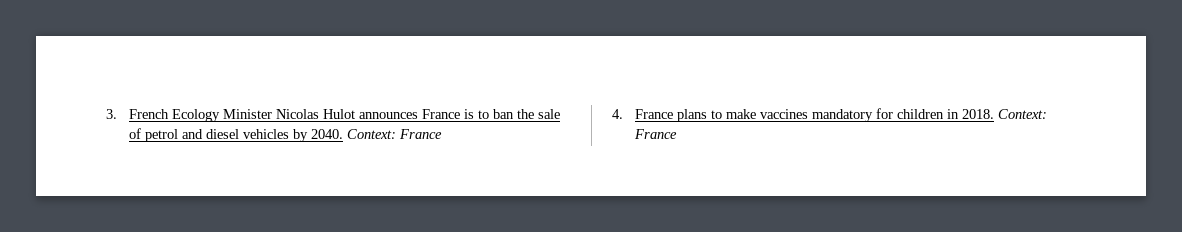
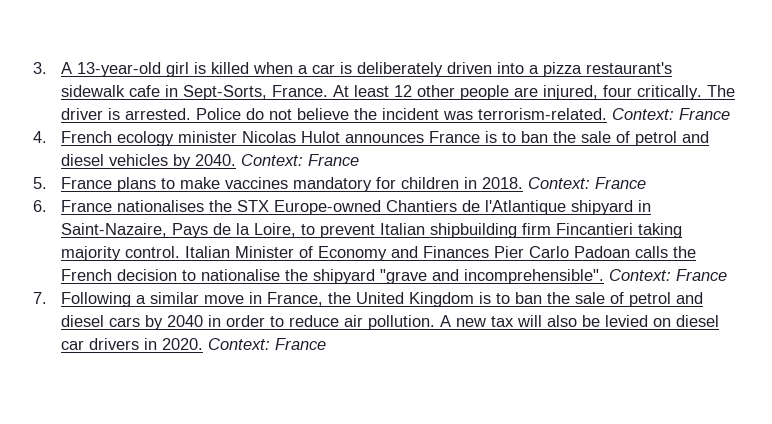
[128,109,272,122] French Ecology Minister -> [60,62,672,77] [60,85,735,100] [60,108,730,120] [33,131,237,146] A 13-year-old girl is killed when a car is deliberately driven into a pizza restaurant's sidewalk cafe in Sept-Sorts, France. At least 12 other people are injured, four critically. The driver is arrested. Police do not believe the incident was terrorism-related. Context: France // 4. French ecology minister
[612,109,623,119] 4. -> [33,177,47,189] 5.
(677, 134) none -> [33,200,651,215] [60,223,682,238] [60,246,696,261] [60,269,727,284] [33,292,703,307] [60,315,719,330] [60,338,326,350] // 6. France nationalises the STX Europe-owned Chantiers de l'Atlantique shipyard in Saint-Nazaire, Pays de la Loire, to prevent Italian shipbuilding firm Fincantieri taking majority control. Italian Minister of Economy and Finances Pier Carlo Padoan calls the French decision to nationalise the shipyard "grave and incomprehensible". Context: France // 7. Following a similar move in France, the United Kingdom is to ban the sale of petrol and diesel cars by 2040 in order to reduce air pollution. A new tax will also be levied on diesel car drivers in 2020. Context: France

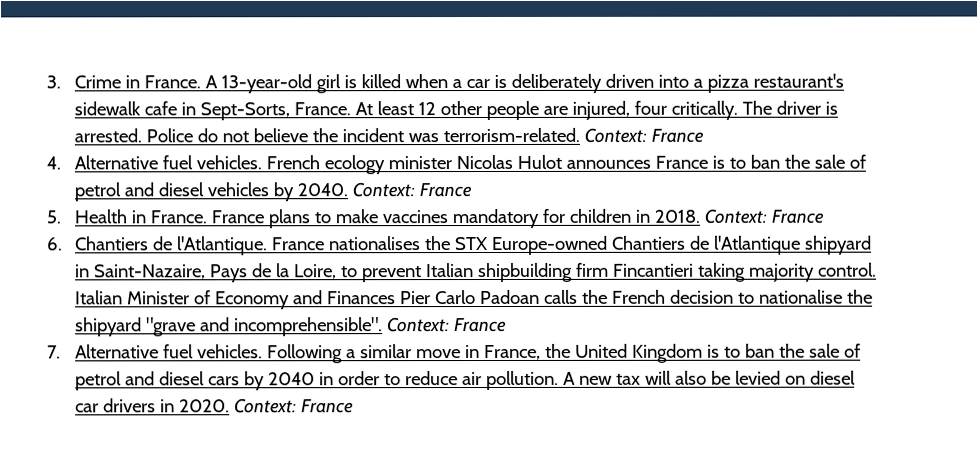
(47, 68) none -> [74,75,202,89] Crime in France.
(47, 137) none -> [74,155,263,170] Alternative fuel vehicles.
(47, 183) none -> [74,209,208,224] Health in France.
(47, 206) none -> [75,236,269,256] Chantiers de l'Atlantique.
(47, 298) none -> [75,344,264,359] Alternative fuel vehicles.

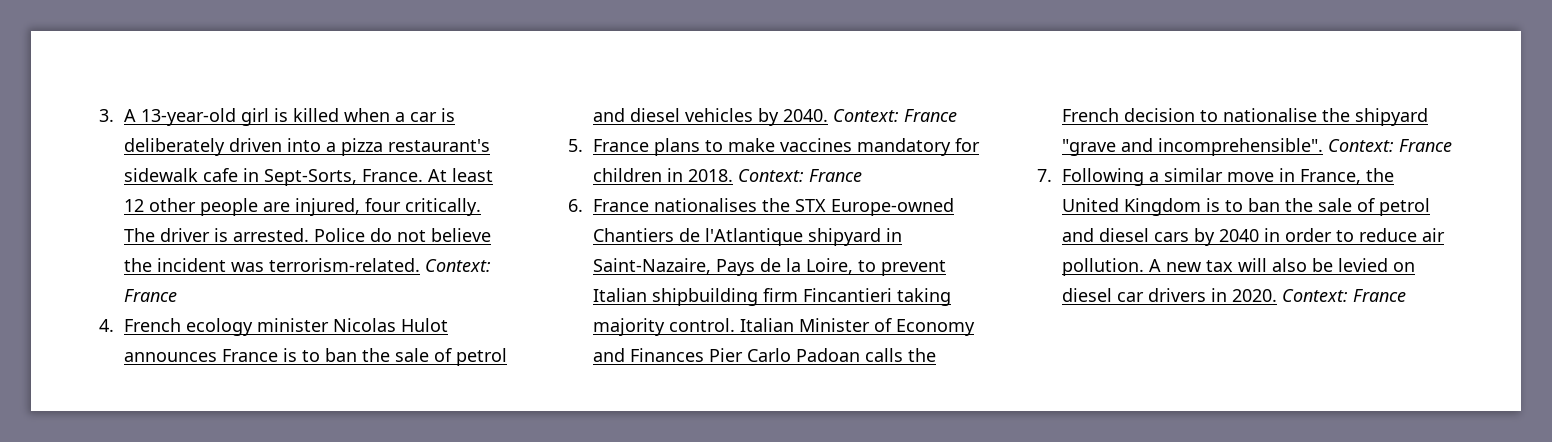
[74,75,202,89] Crime in France. -> (114, 115) none
[74,155,263,170] Alternative fuel vehicles. -> (114, 325) none
[74,209,208,224] Health in France. -> (583, 145) none
[75,236,269,256] Chantiers de l'Atlantique. -> (583, 205) none
[75,344,264,359] Alternative fuel vehicles. -> (1052, 175) none

